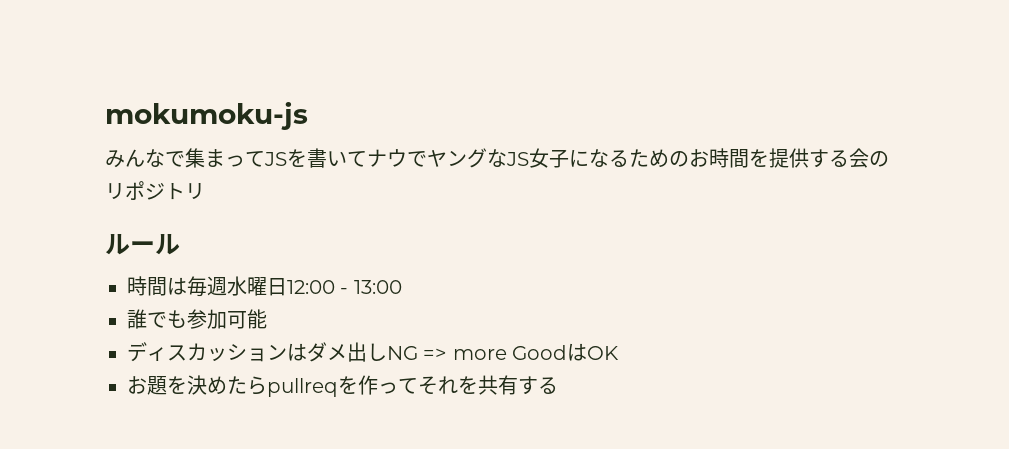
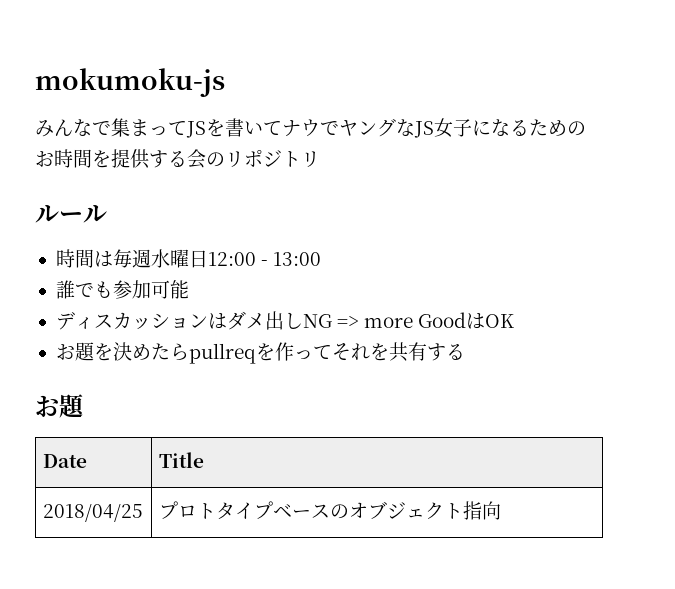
(558, 385) none -> [35,394,86,418] [42,454,87,468] [158,452,204,468] [42,504,143,522] [158,501,501,520] // お題 // Date | Title // 2018/04/25 | プロトタイプベースのオブジェクト指向

